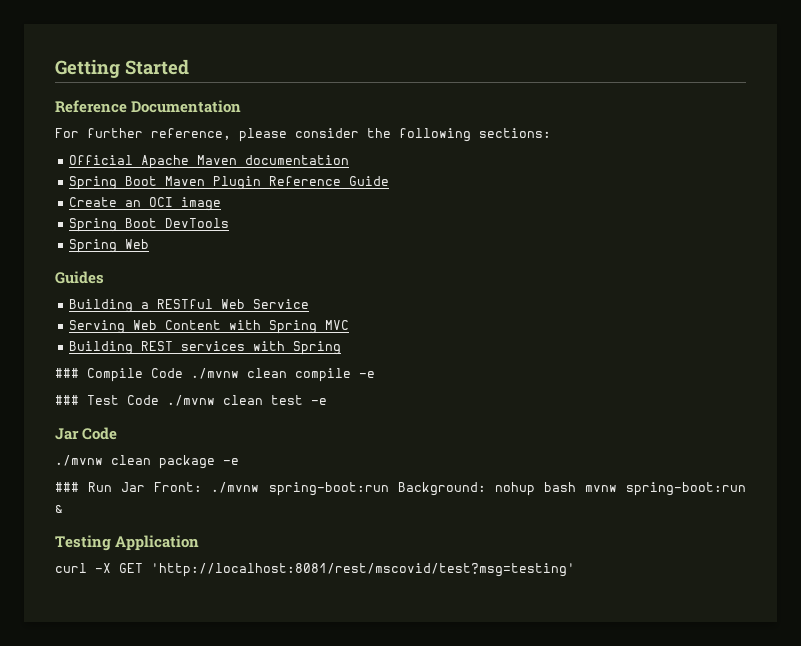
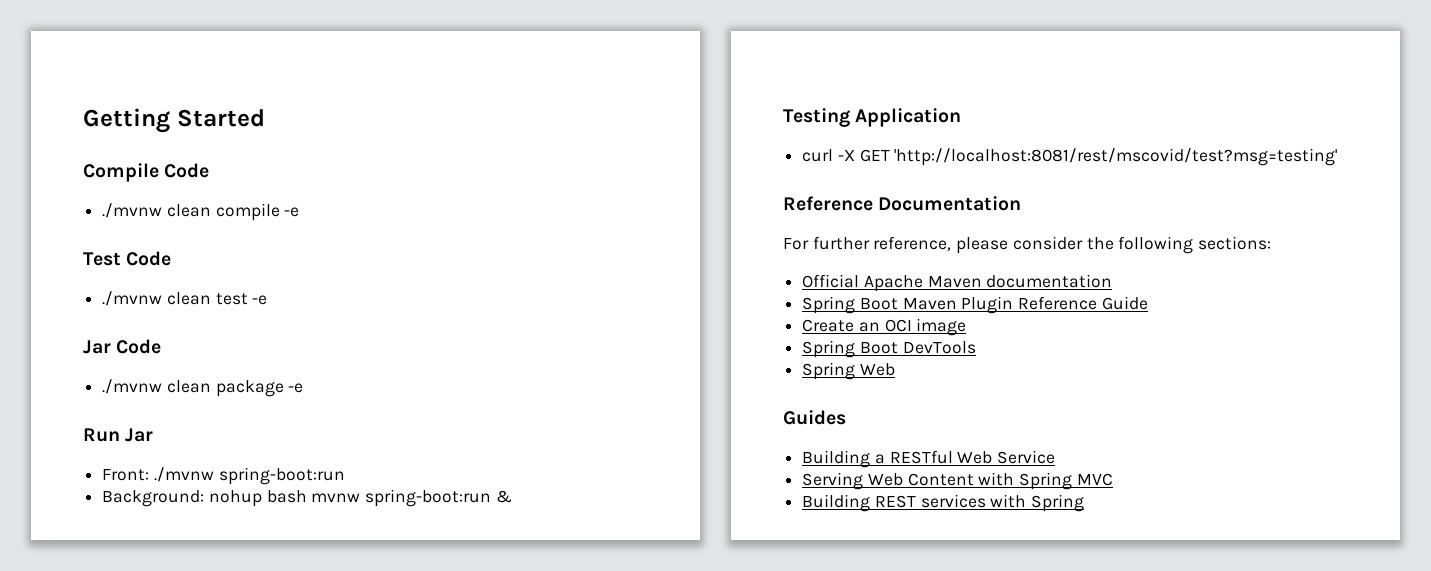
(189, 67) none -> [83,163,210,182] [102,203,300,221] [83,251,172,266] [102,291,268,306] [83,339,162,354] [102,379,304,397] [83,428,154,442] [102,467,345,485] [102,489,512,507] [783,108,962,127] [802,148,1338,166] // Compile Code // ./mvnw clean compile -e // Test Code // ./mvnw clean test -e // Jar Code // ./mvnw clean package -e // Run Jar // Front: ./mvnw spring-boot:run // Background: nohup bash mvnw spring-boot:run & // Testing Application // curl -X GET 'http://localhost:8081/rest/mscovid/test?msg=testing'
[55,368,375,382] [55,395,327,406] [55,427,118,440] [55,455,239,469] [55,482,747,496] [55,504,63,513] [55,535,200,551] [55,563,575,577] // ### Compile Code ./mvnw clean compile -e // ### Test Code ./mvnw clean test -e // Jar Code // ./mvnw clean package -e // ### Run Jar Front: ./mvnw spring-boot:run Background: nohup bash mvnw spring-boot:run & // Testing Application // curl -X GET 'http://localhost:8081/rest/mscovid/test?msg=testing' -> (1085, 503) none

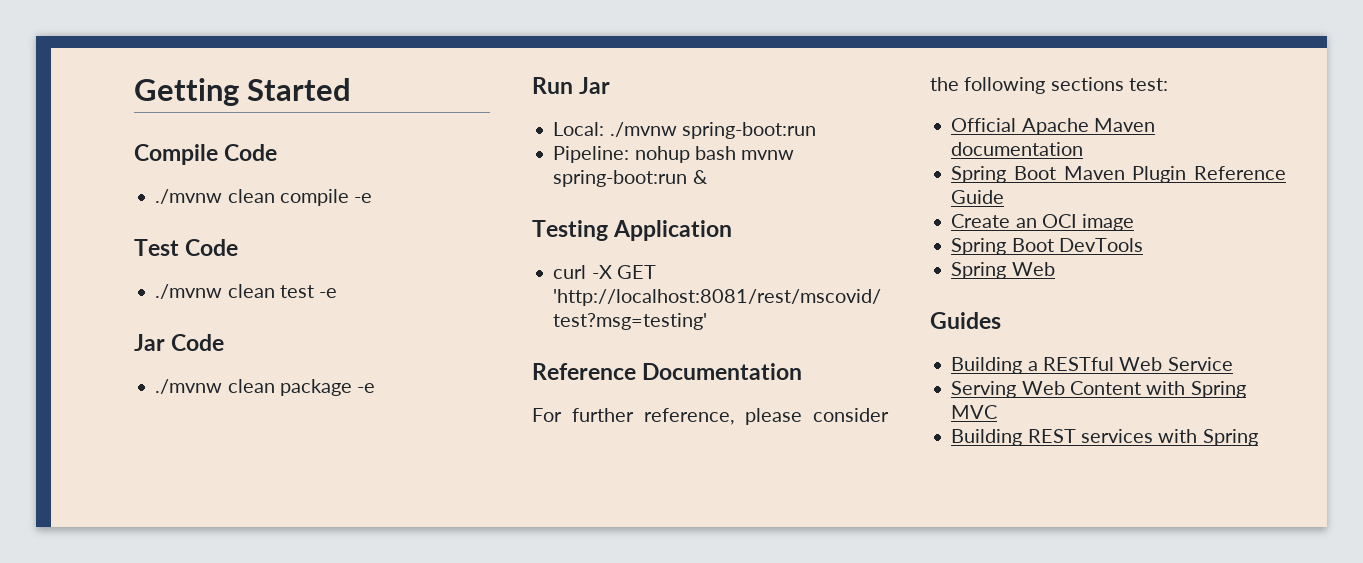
[102,469,150,481] Front: -> [553,122,605,136] Local:
[102,490,205,507] Background: -> [553,146,630,163] Pipeline:
[1198,236,1272,250] sections: -> [1050,77,1168,91] sections test:

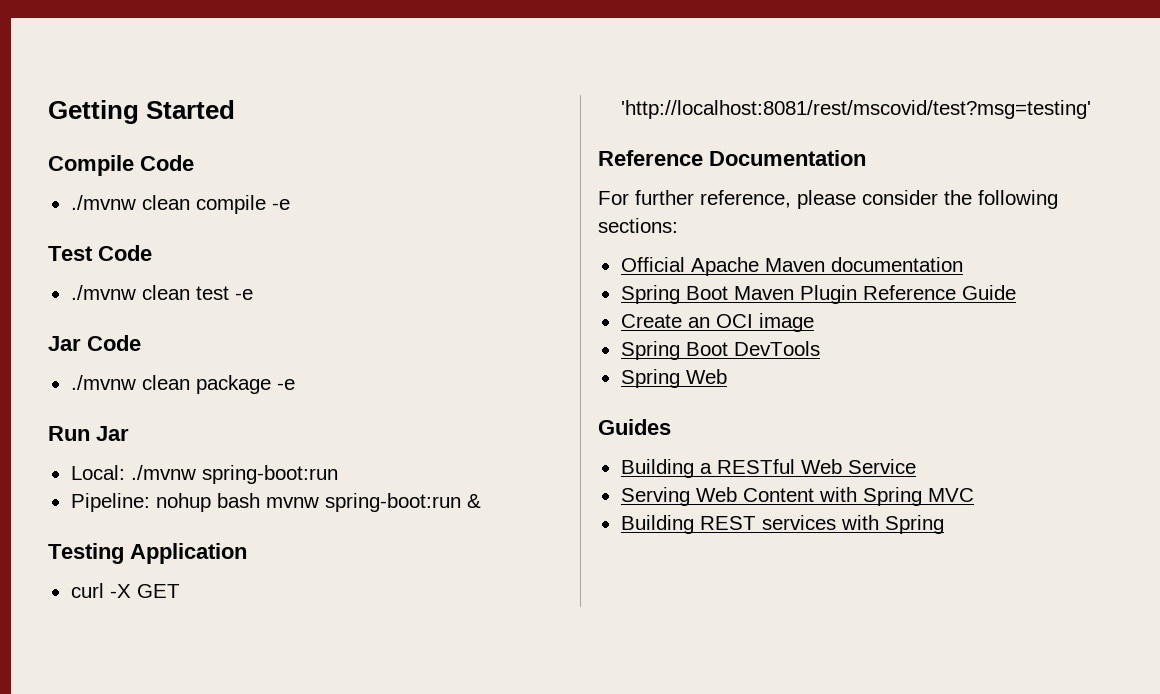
[1050,77,1168,91] sections test: -> [598,218,678,233] sections:

